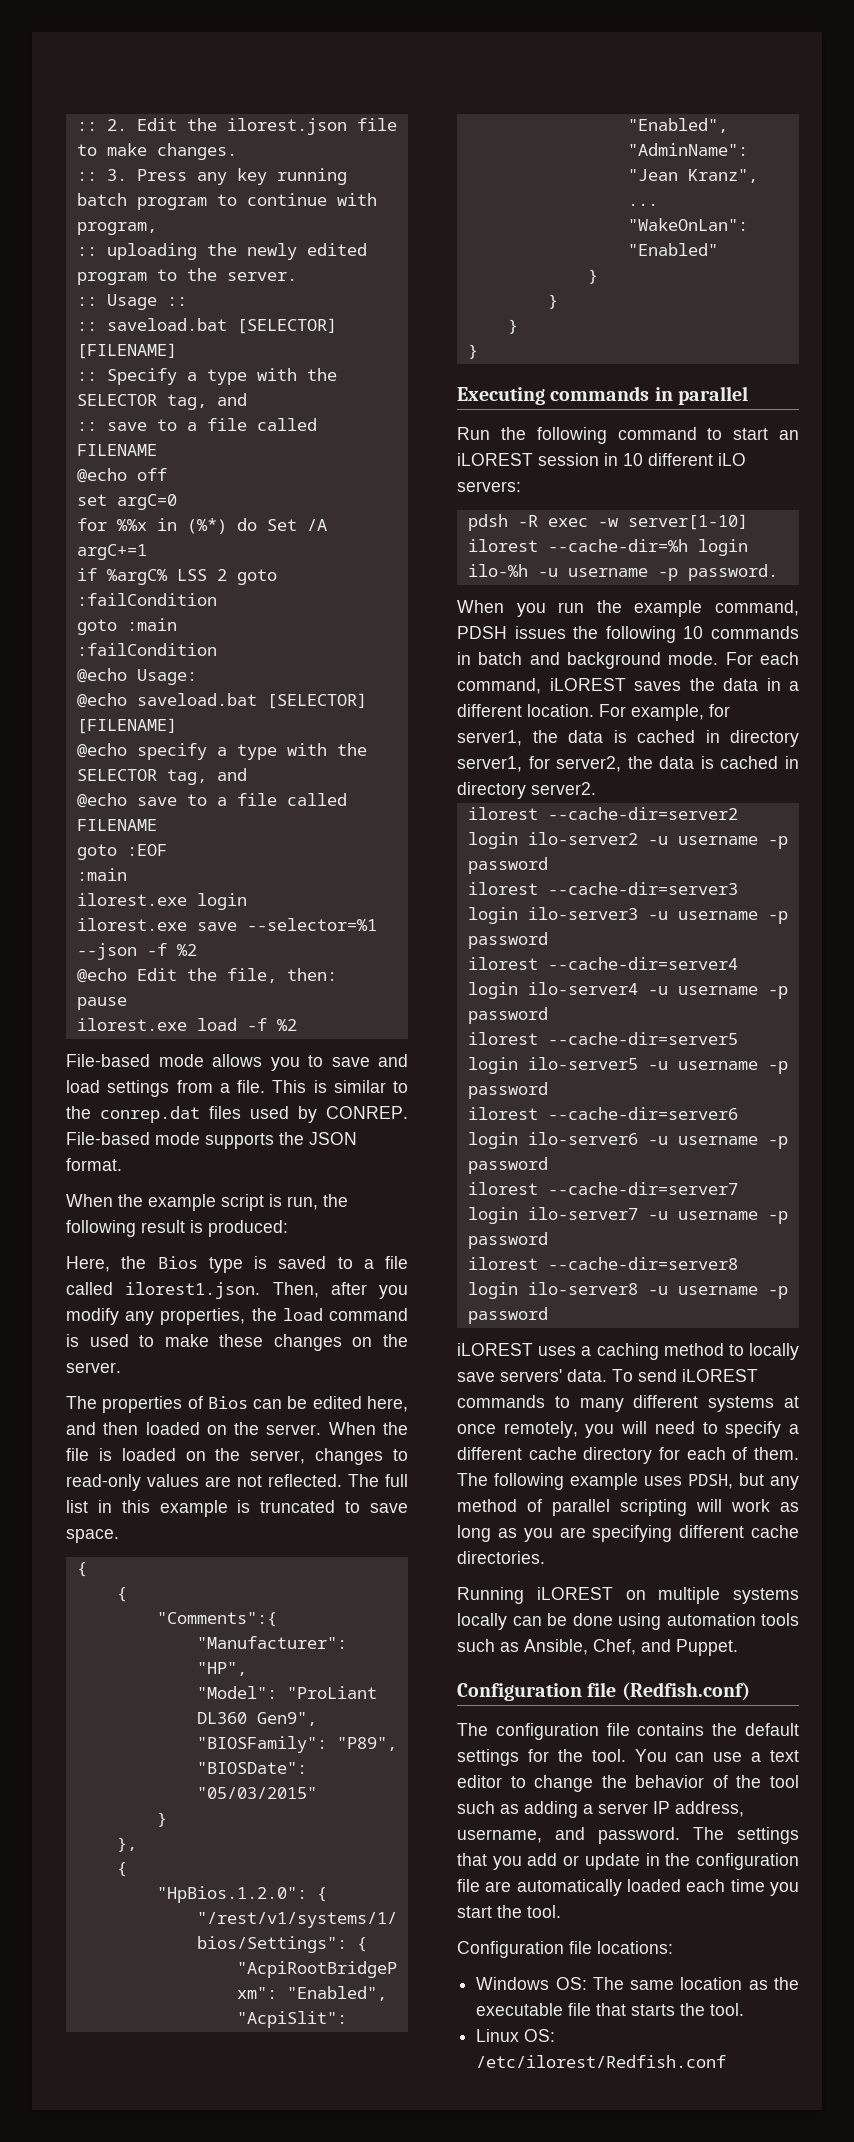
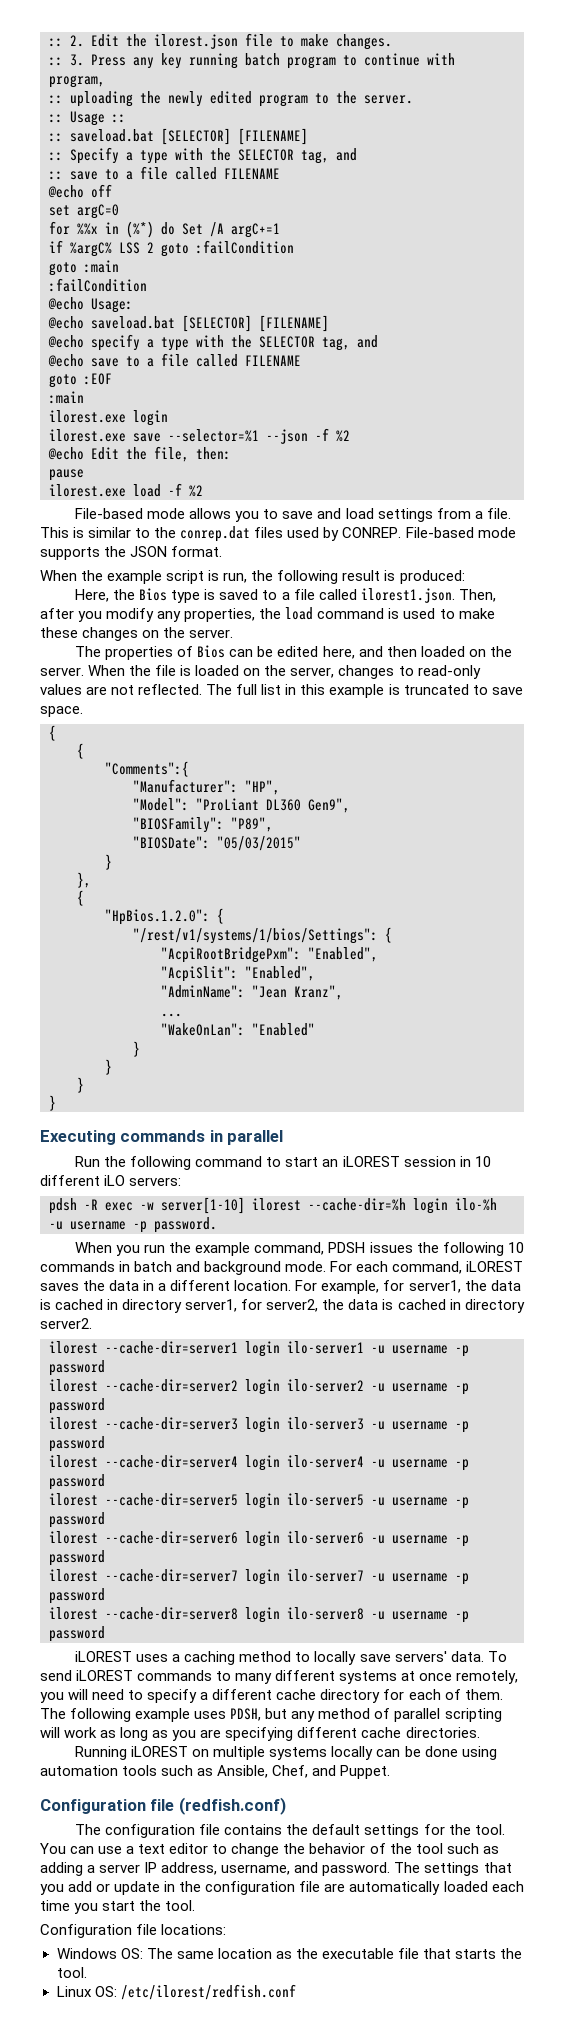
(596, 788) none -> [49,1341,469,1357] [49,1360,105,1376] // ilorest --cache-dir=server1 login ilo-server1 -u username -p password
[621,1682,750,1701] (Redfish.conf) -> [178,1797,286,1815] (redfish.conf)
[476,2055,727,2068] /etc/ilorest/Redfish.conf -> [120,1984,296,2000] /etc/ilorest/redfish.conf

